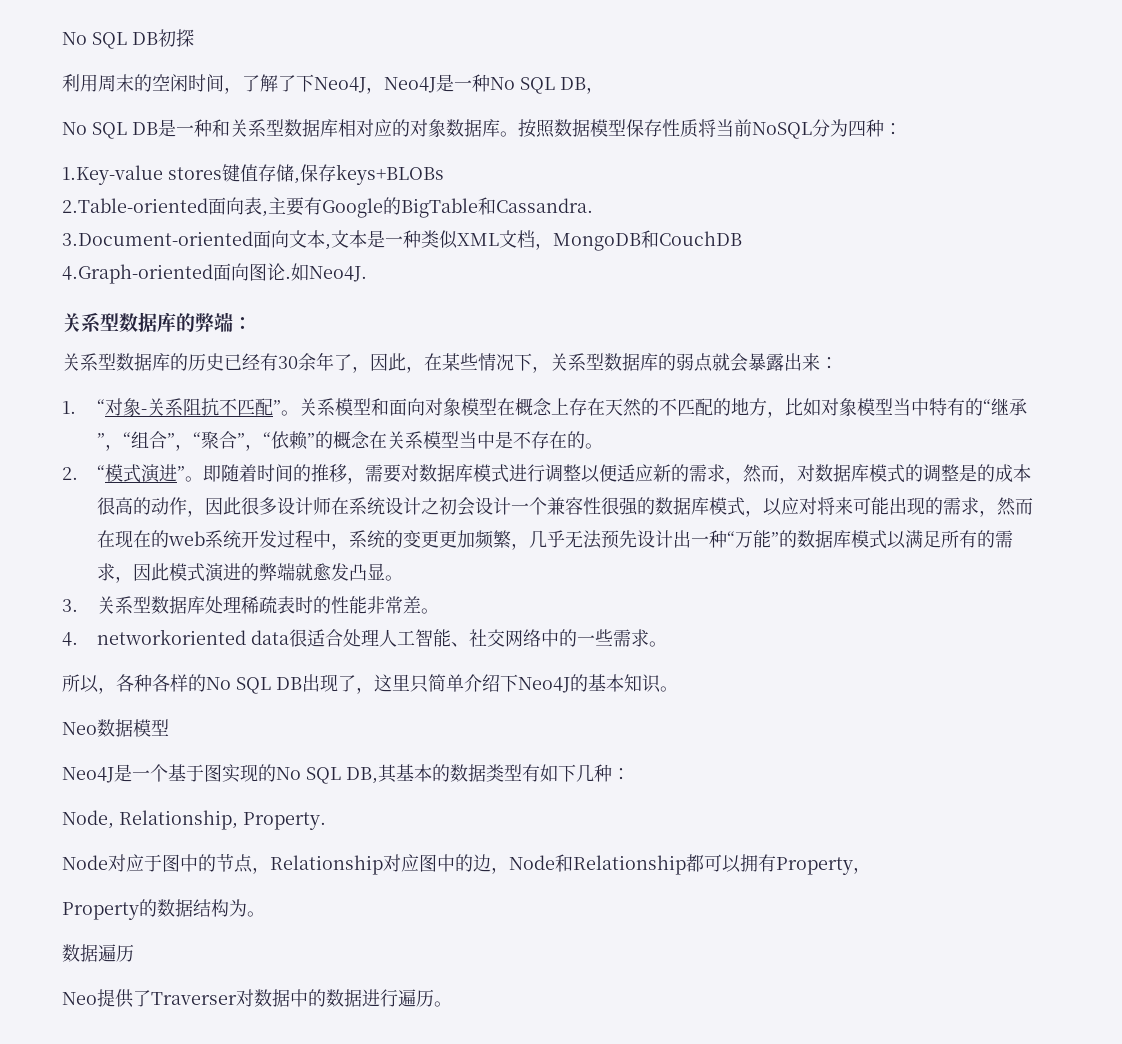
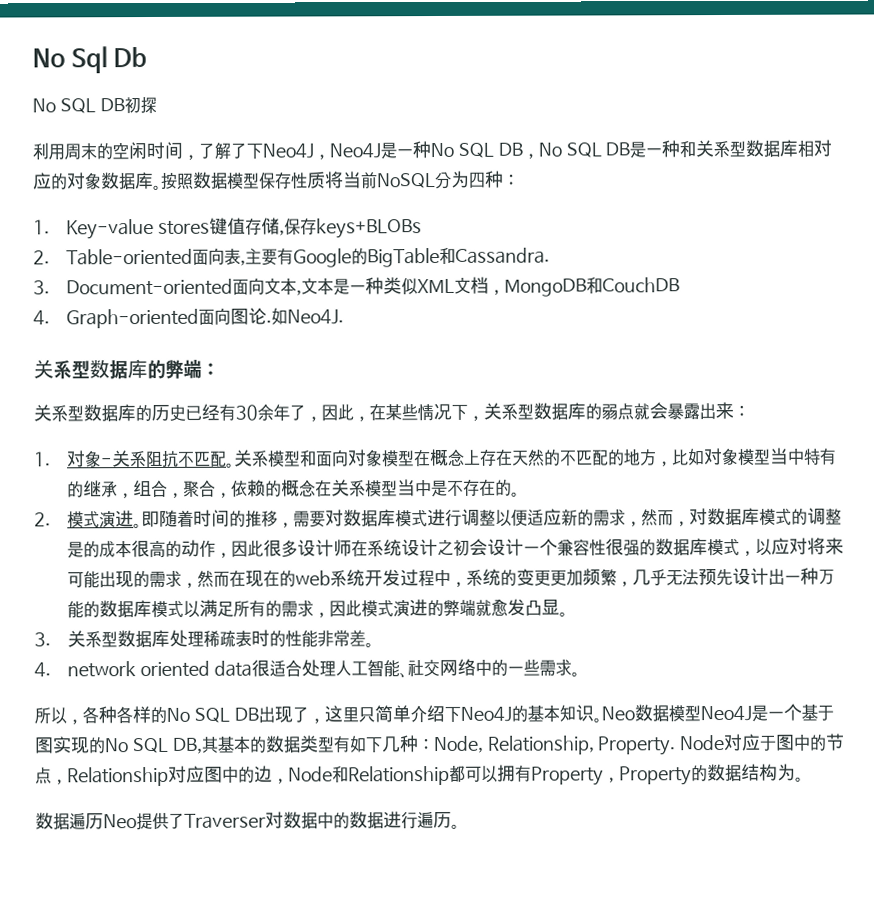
[62,32,87,45] No -> [32,46,148,74] [32,98,56,113] No Sql Db // No
(604, 90) // -> (539, 156) none
[62,165,163,185] 1.Key-value -> [33,218,154,240] 1. Key-value
[62,198,208,213] 2.Table-oriented -> [33,248,193,266] 2. Table-oriented
[62,231,253,246] 3.Document-oriented -> [33,278,233,296] 3. Document-oriented
[62,264,213,284] 4.Graph-oriented -> [33,308,199,329] 4. Graph-oriented
[96,399,105,414] “ -> (51, 459) none
[272,400,281,414] ” -> (227, 458) none
[982,398,1027,416] [96,431,315,451] “继承”，“组合”，“聚合”，“依赖” -> [82,479,266,499] 继承，组合，聚合，依赖
[96,464,185,483] “模式演进” -> [66,510,134,529] 模式演进
[726,530,779,548] “万能” -> [817,569,835,585] [66,600,84,619] 万能
[96,629,246,645] networkoriented -> [66,660,210,678] network oriented
(678, 689) // -> (602, 720) none
(169, 727) // -> (701, 713) none
(630, 774) // -> (435, 744) none
(326, 821) // -> (677, 746) none
(871, 870) // -> (620, 780) none
(134, 953) // -> (104, 821) none

